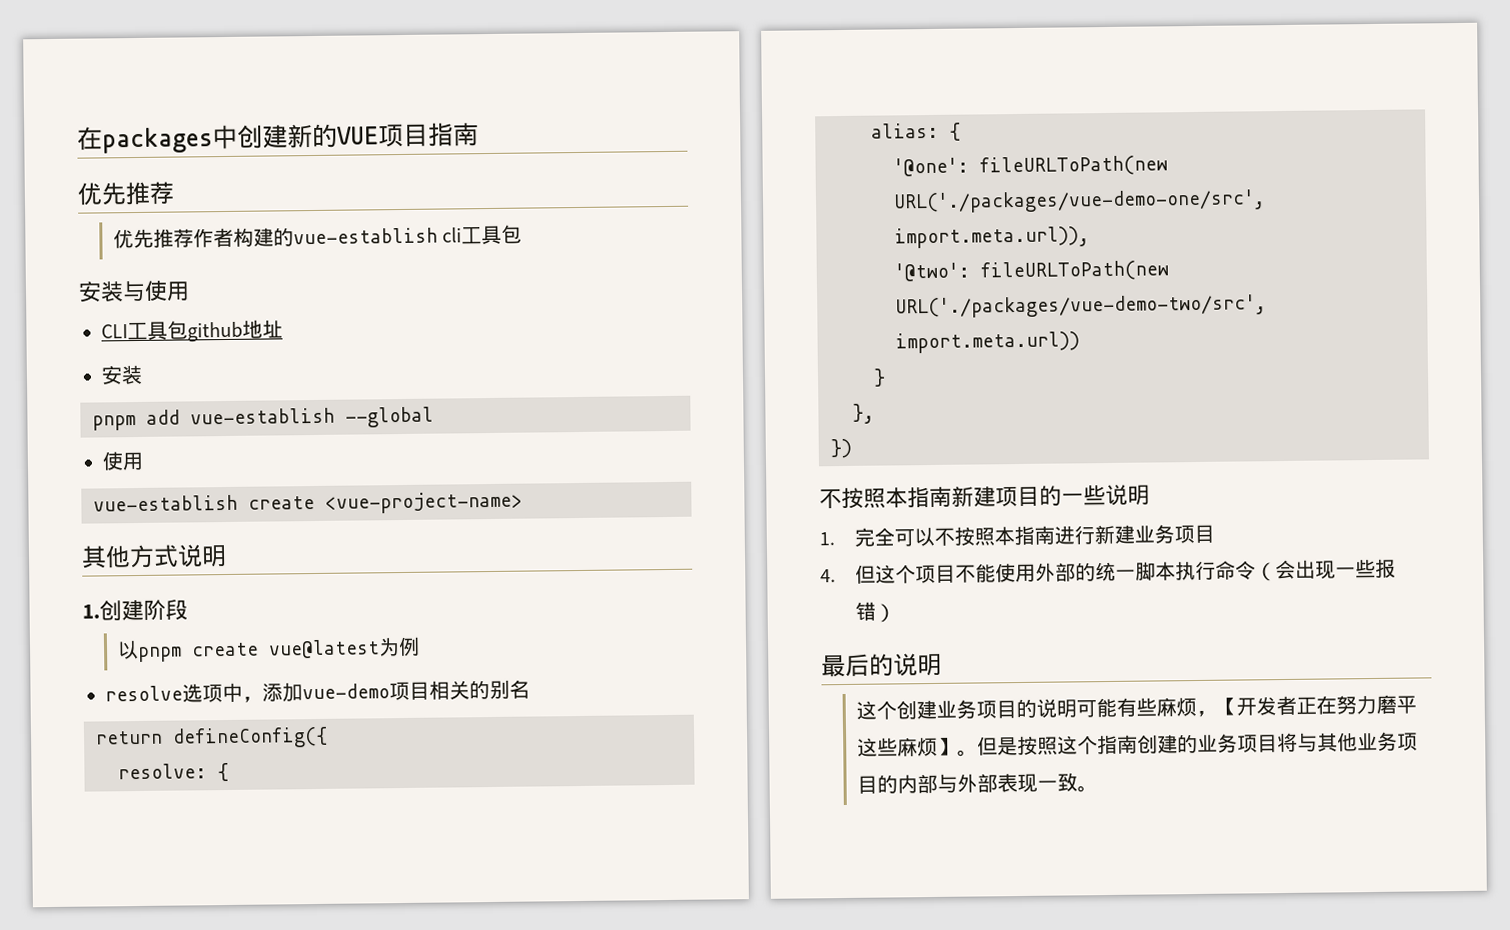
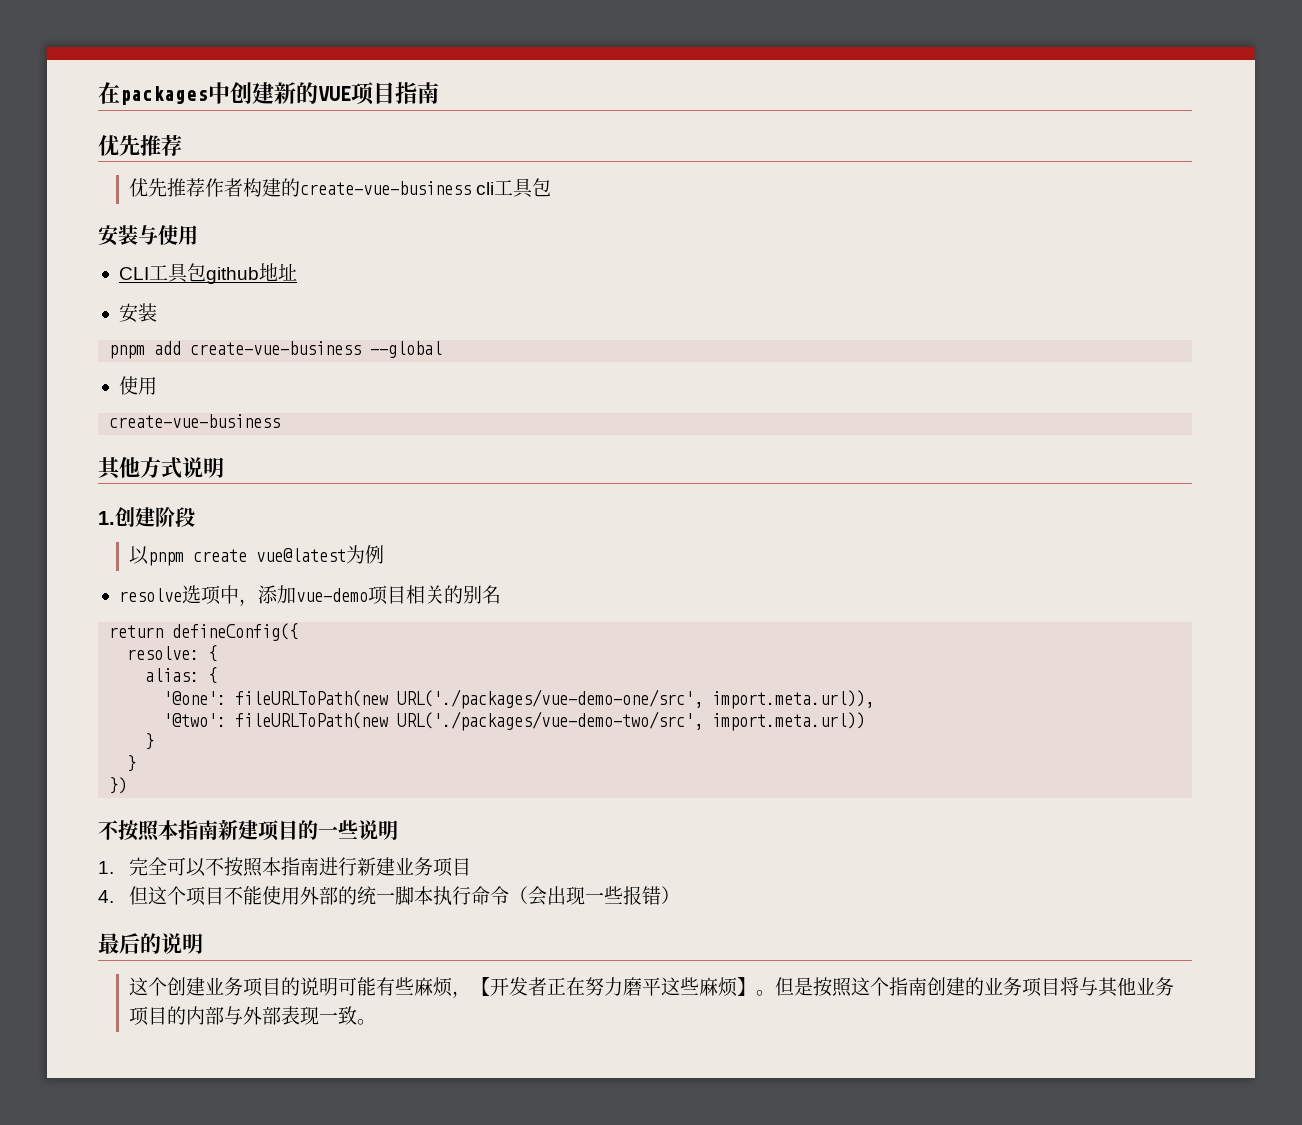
[292,227,438,245] vue-establish -> [300,181,472,195] create-vue-business
[190,407,335,425] vue-establish -> [190,341,362,355] create-vue-business
[93,491,523,514] vue-establish create <vue-project-name> -> [109,414,281,428] create-vue-business
[852,403,875,424] }, -> [127,755,137,772] }

